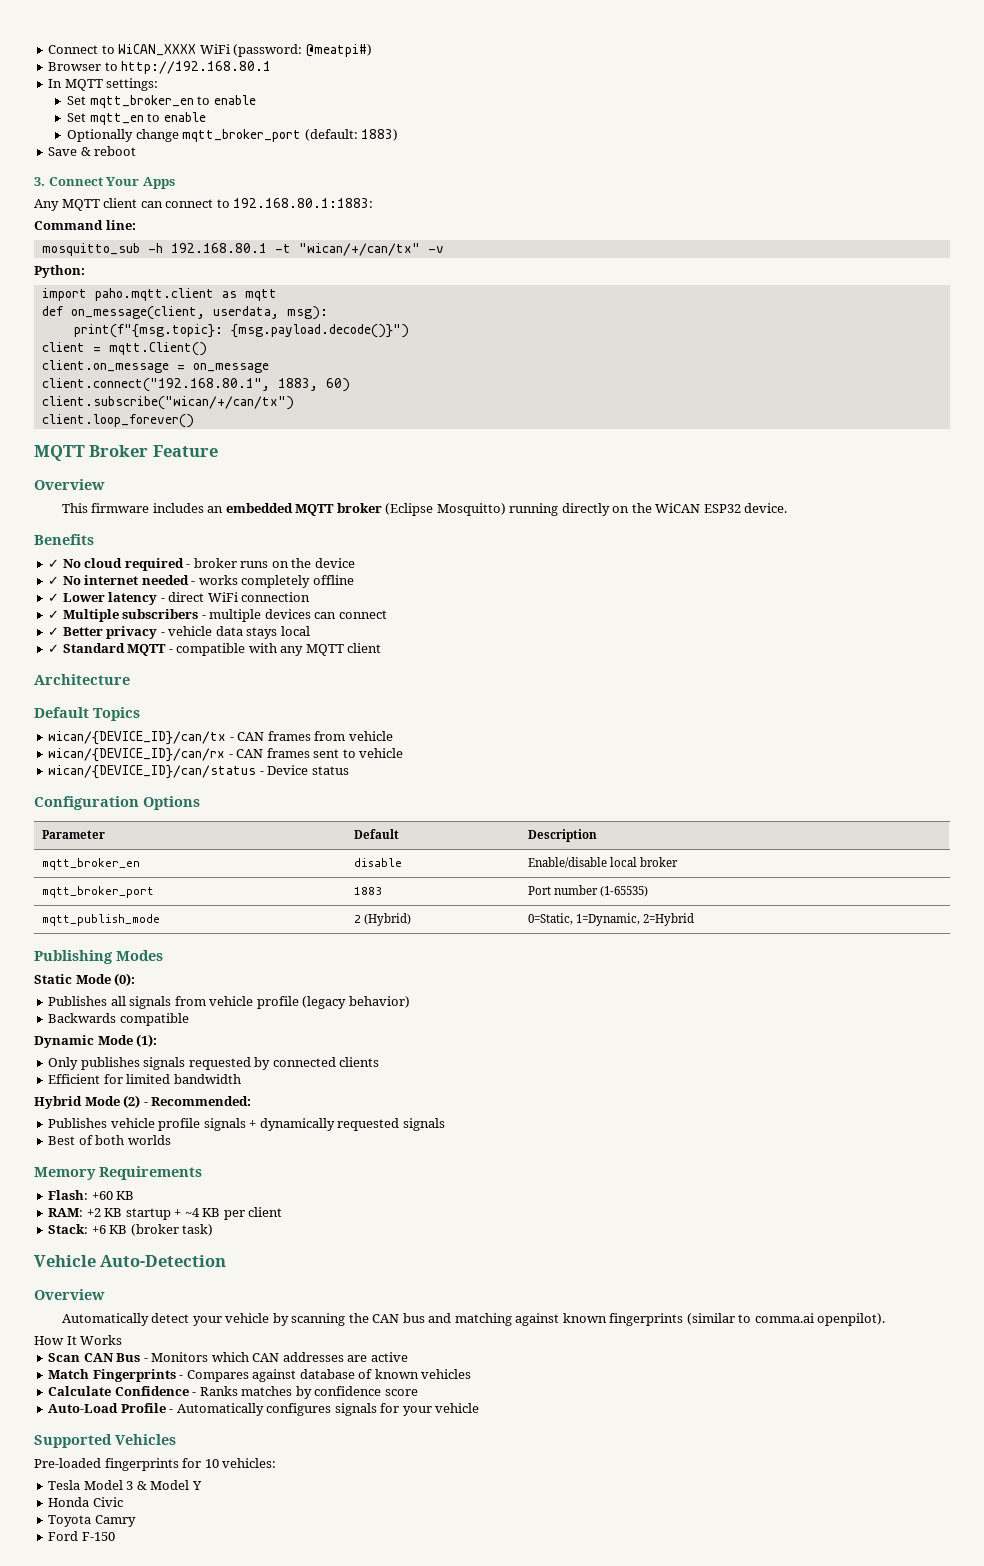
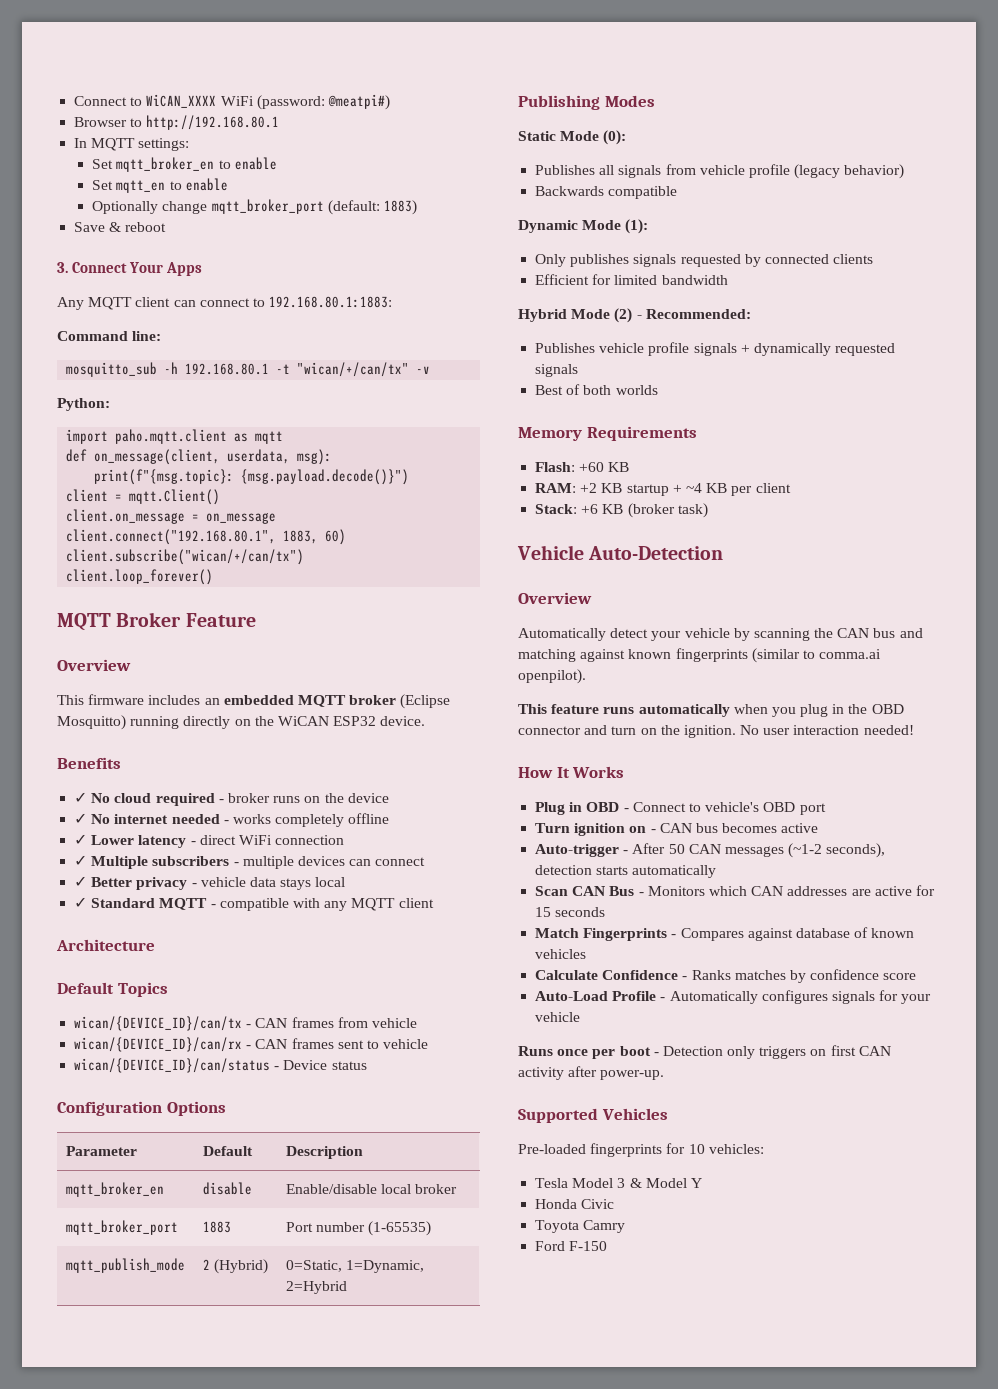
[34,1335,123,1345] How It Works -> [518,704,904,717] [518,725,914,738] [518,766,625,778] [535,802,826,815] [535,823,819,836] [535,843,886,858] [535,865,717,878] This feature runs automatically when you plug in the OBD connector and turn on the ignition. No user interaction needed! // How It Works // Plug in OBD - Connect to vehicle's OBD port // Turn ignition on - CAN bus becomes active // Auto-trigger - After 50 CAN messages (~1-2 seconds), detection starts automatically
(408, 1357) none -> [915,885,935,896] [535,907,606,917] for 15 seconds
(480, 1408) none -> [518,1045,891,1059] [518,1066,665,1080] // Runs once per boot - Detection only triggers on first CAN activity after power-up.

